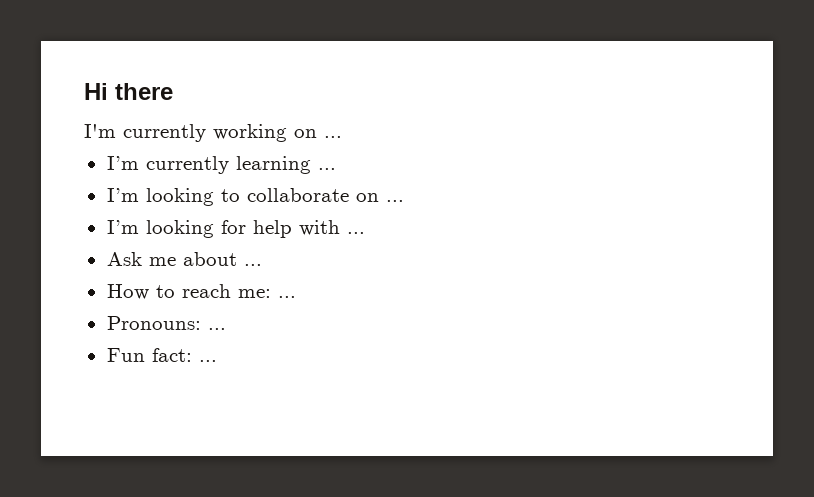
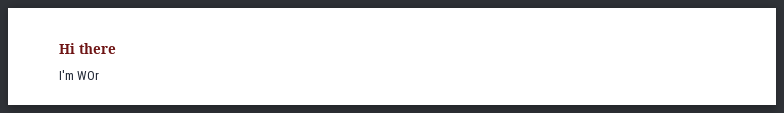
[123,124,342,142] [106,156,336,174] [106,188,404,206] [106,220,365,238] [106,252,262,266] [106,284,296,300] [106,316,226,330] [106,348,217,362] currently working on ... // I’m currently learning ... // I’m looking to collaborate on ... // I’m looking for help with ... // Ask me about ... // How to reach me: ... // Pronouns: ... // Fun fact: ... -> [77,71,100,80] WOr

